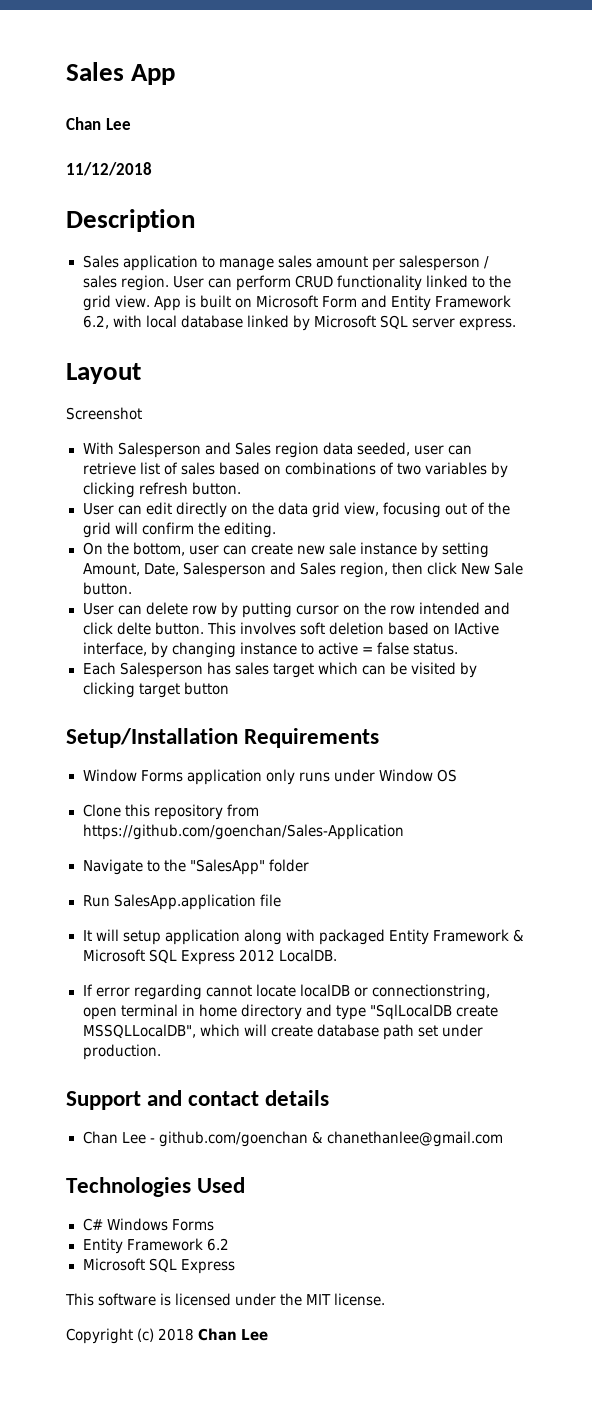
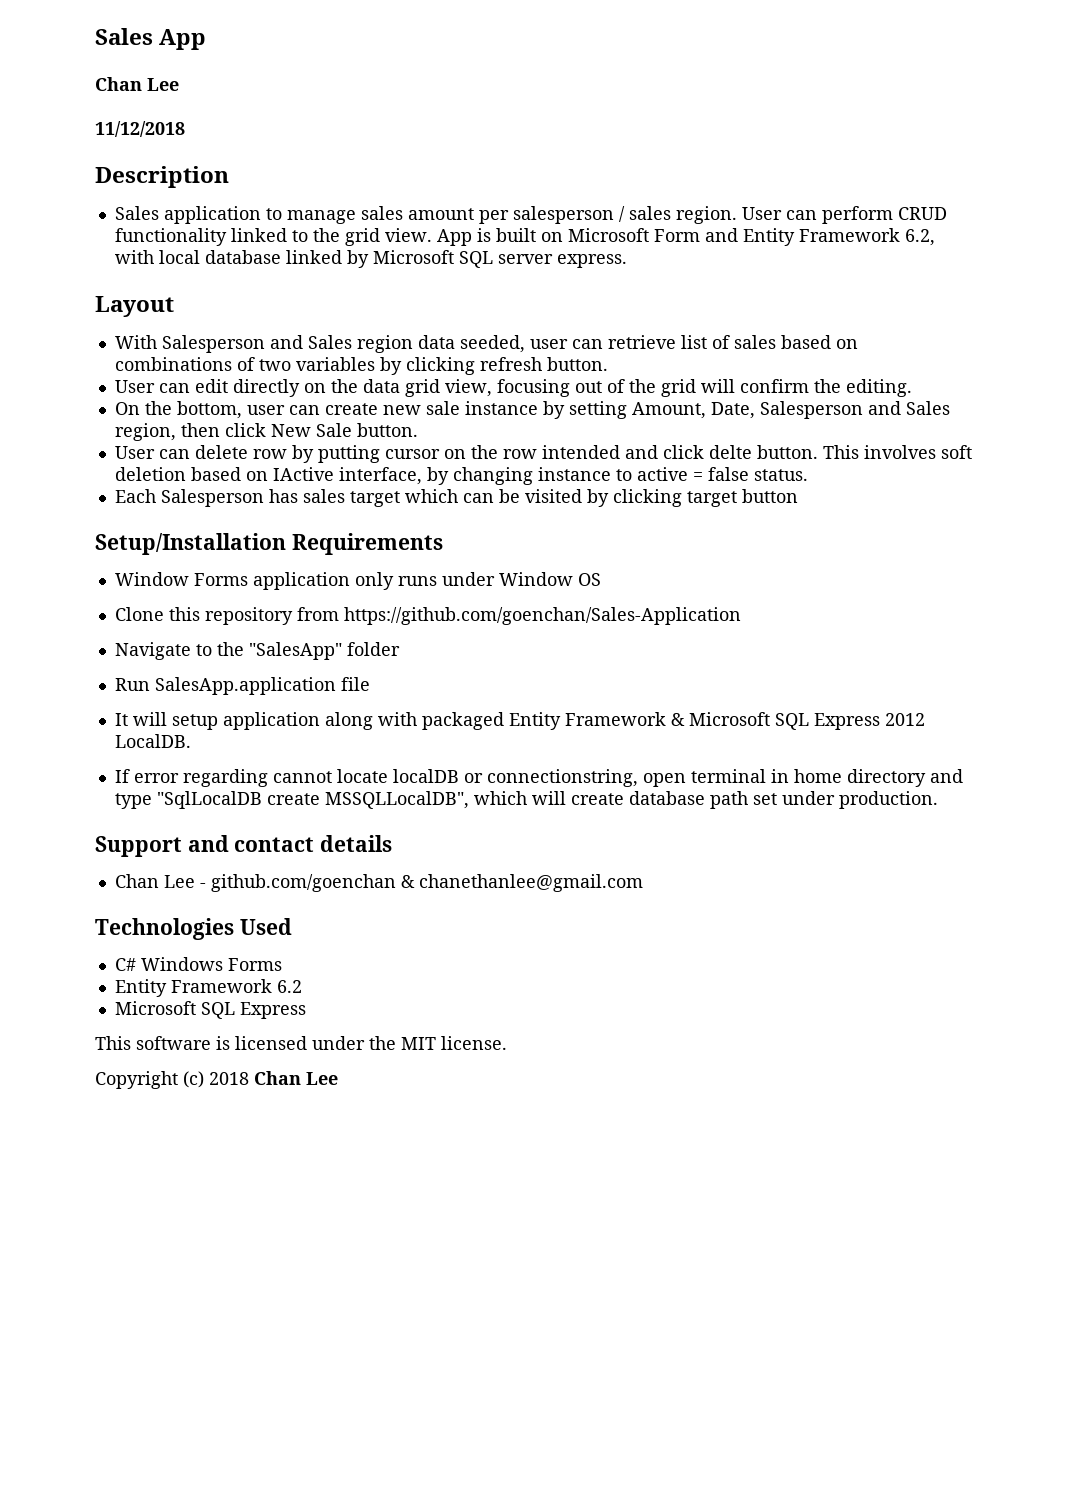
[66,407,142,420] // Screenshot -> (174, 306) none

